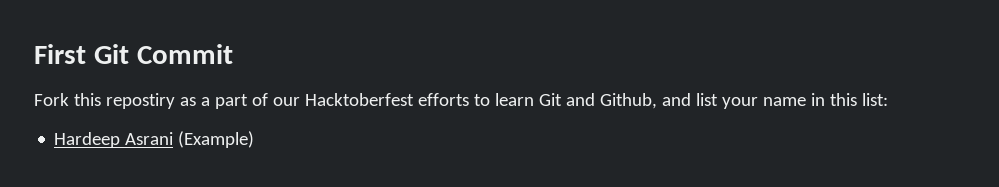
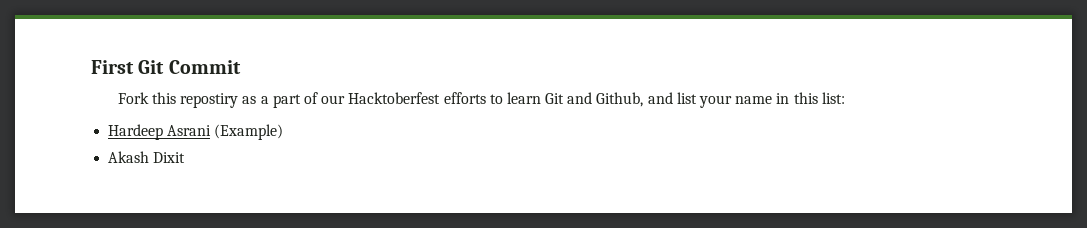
(255, 139) none -> [108,151,186,163] // Akash Dixit

